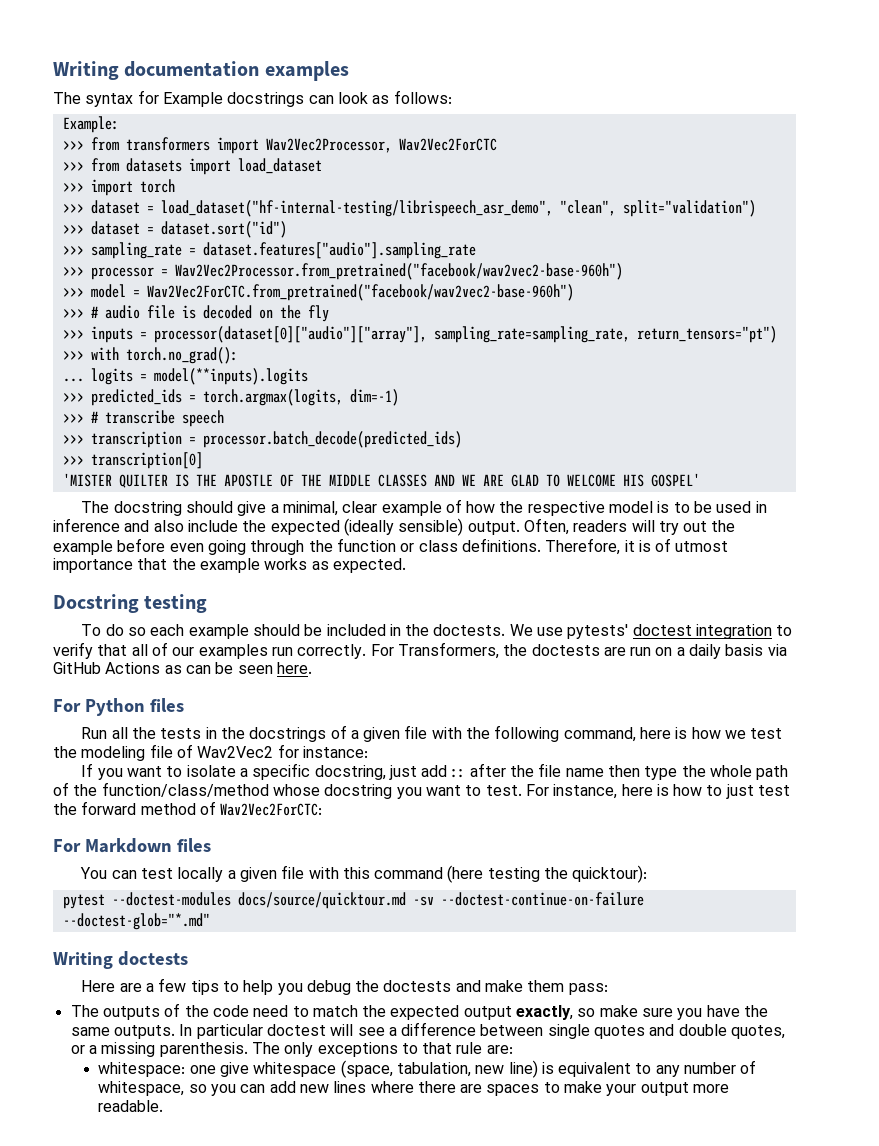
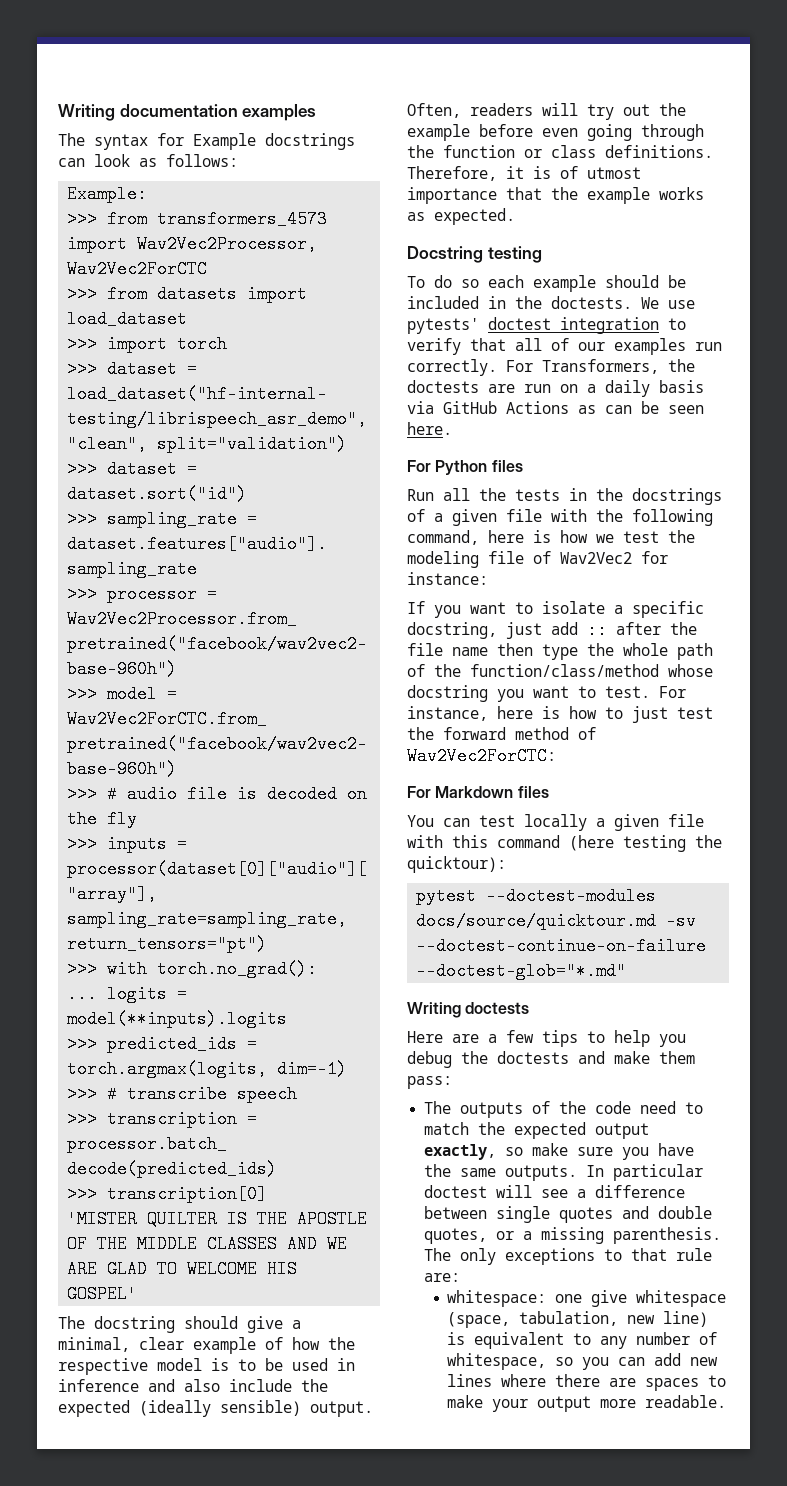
[125,137,210,151] transformers -> [157,210,328,228] transformers_4573

